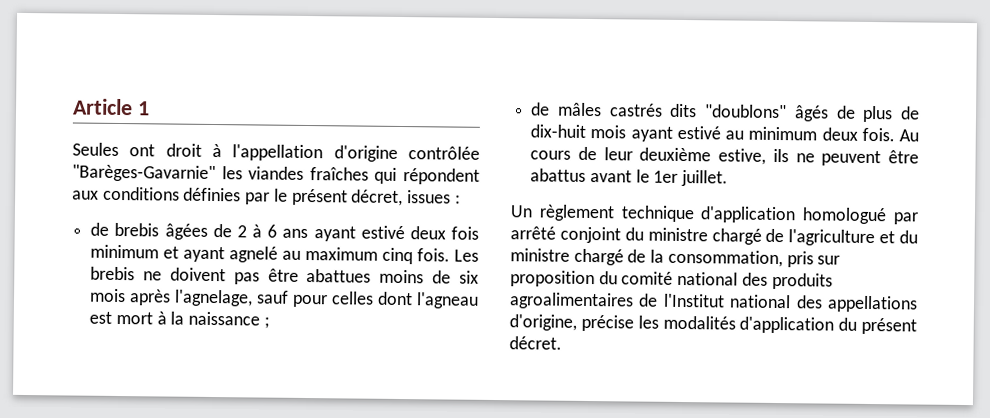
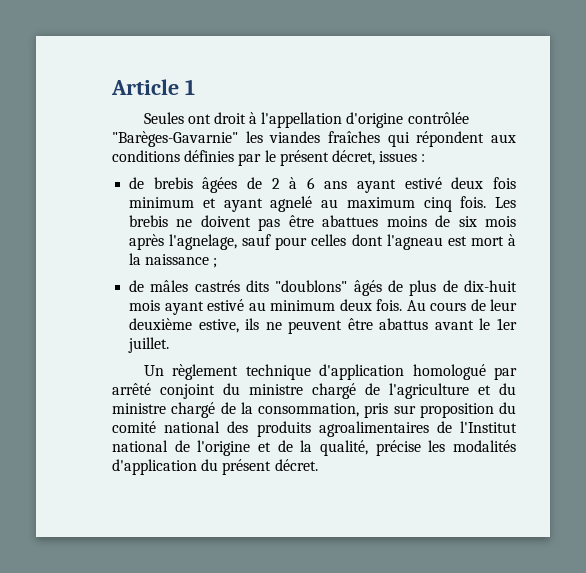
[795,295,918,313] [509,314,577,331] des appellations d'origine, -> [174,440,368,456] de l'origine et de la qualité,

